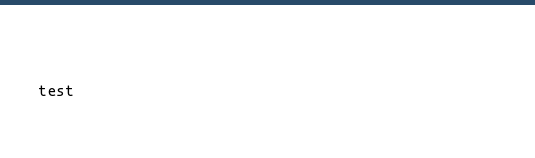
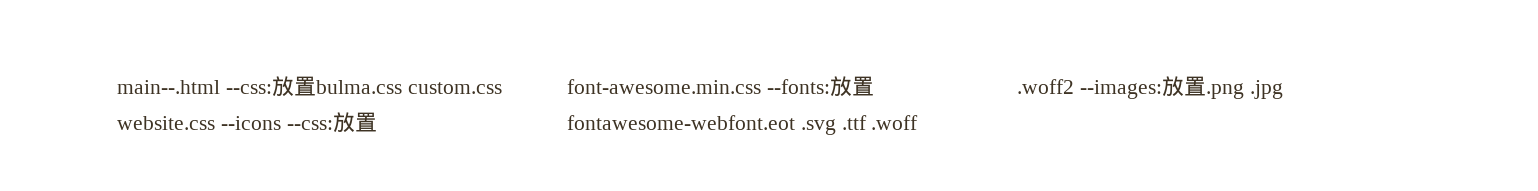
[38,85,74,96] test -> [117,76,502,97] [117,112,377,133] [567,76,874,97] [567,115,919,135] [1017,76,1283,99] main--.html --css:放置bulma.css custom.css website.css --icons --css:放置font-awesome.min.css --fonts:放置fontawesome-webfont.eot .svg .ttf .woff .woff2 --images:放置.png .jpg

